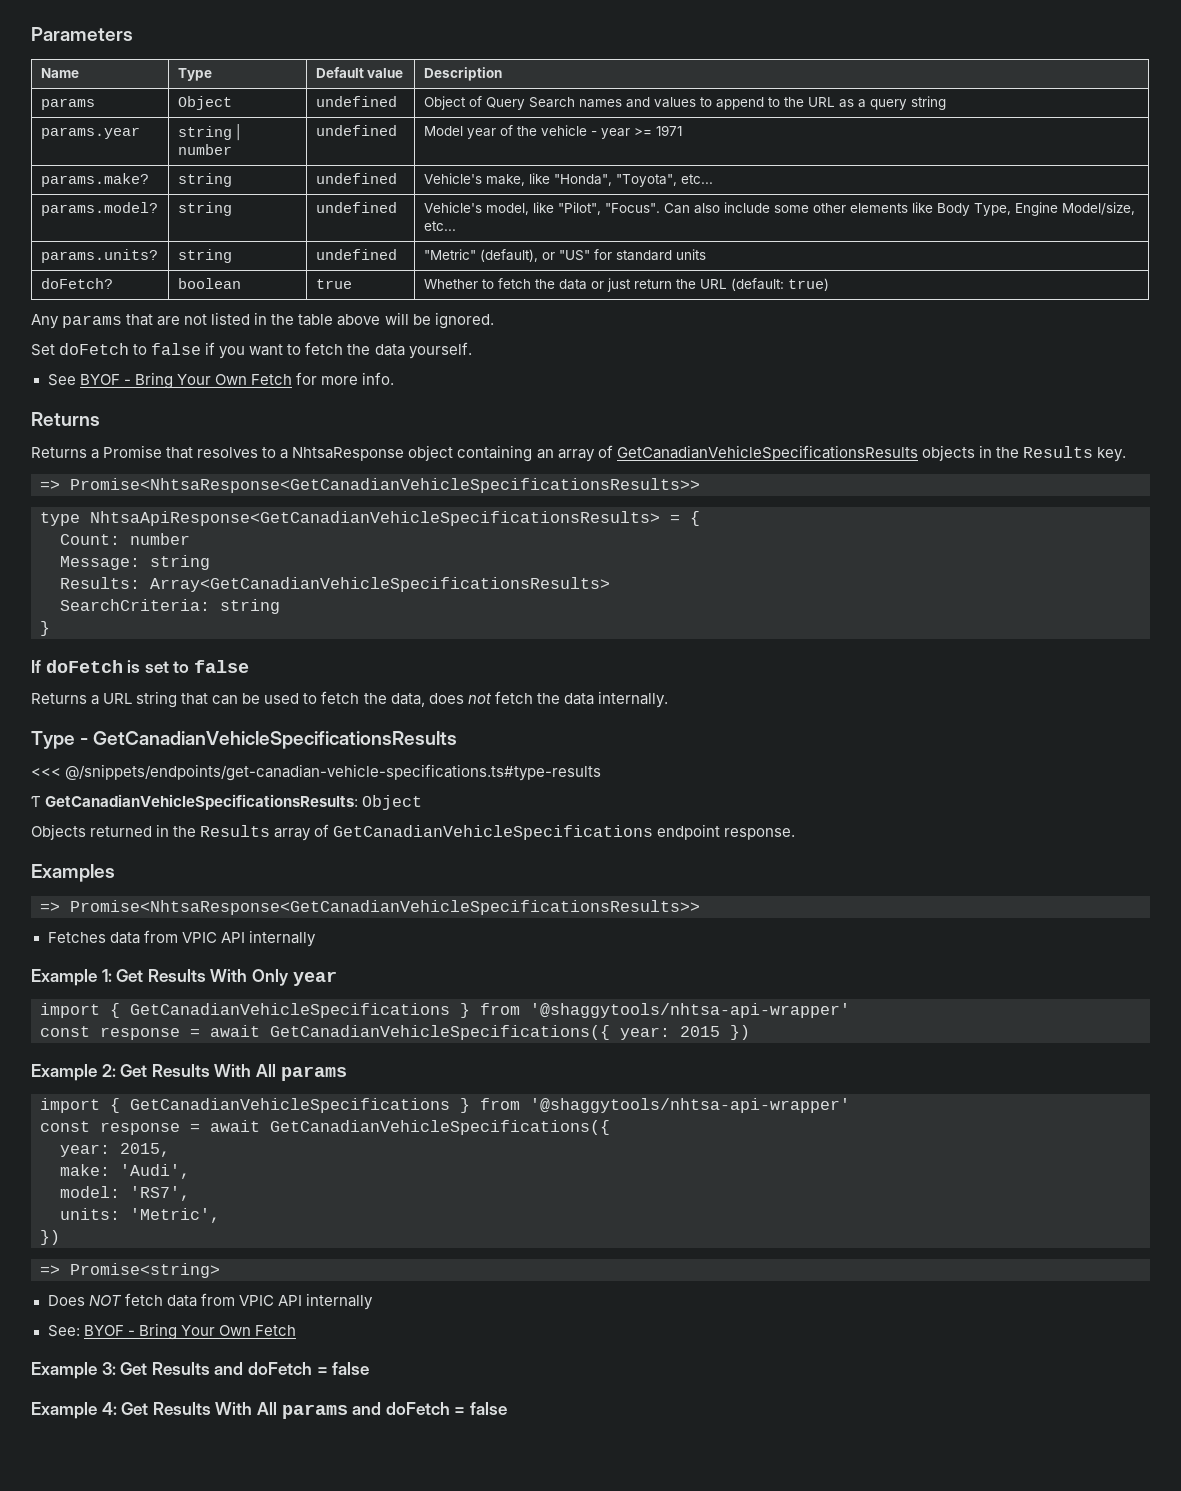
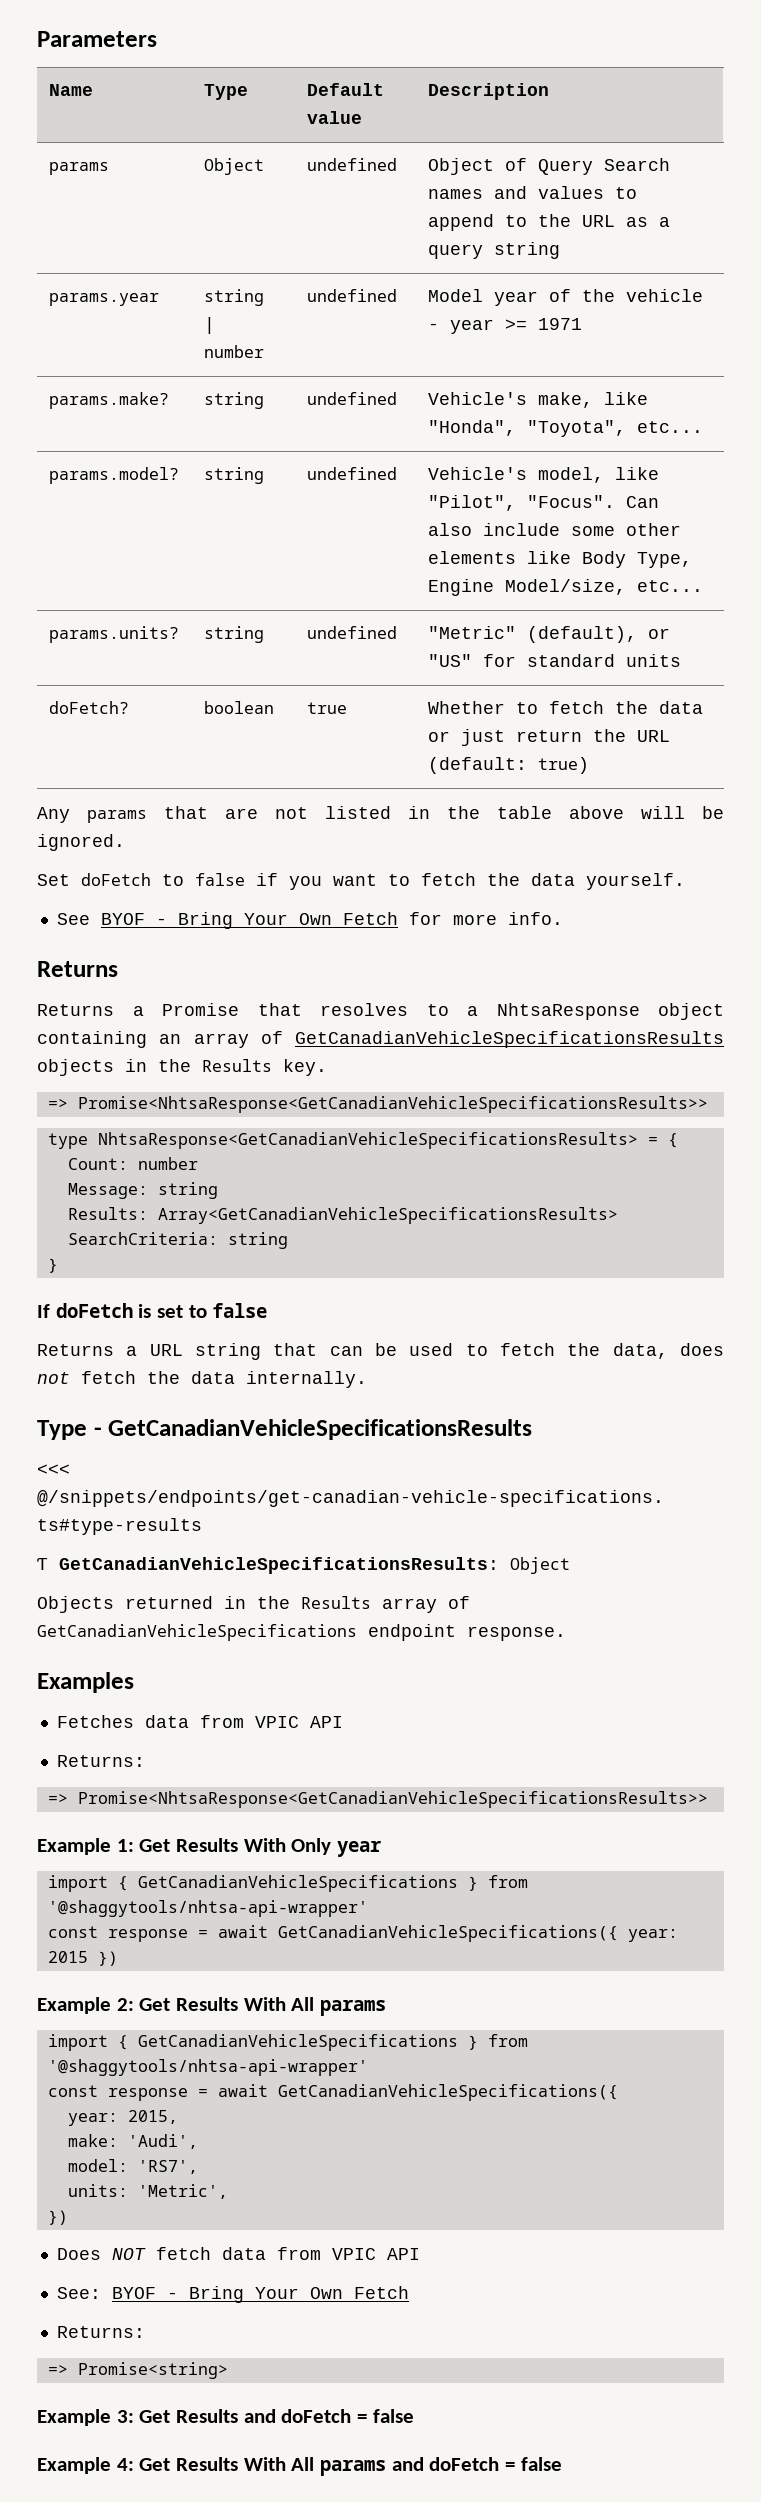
[90,511,660,526] NhtsaApiResponse<GetCanadianVehicleSpecificationsResults> -> [97,1132,638,1149] NhtsaResponse<GetCanadianVehicleSpecificationsResults>
[40,900,700,915] // => Promise<NhtsaResponse<GetCanadianVehicleSpecificationsResults>> -> (134, 1682) none
[248,930,316,947] internally -> [56,1755,145,1767] [47,1791,708,1808] // Returns: // => Promise<NhtsaResponse<GetCanadianVehicleSpecificationsResults>>
[40,1263,220,1278] // => Promise<string> -> (68, 2217) none
[305,1293,373,1310] internally -> (420, 2254) none
(296, 1330) none -> [56,2326,145,2338] [47,2362,228,2379] // Returns: // => Promise<string>

